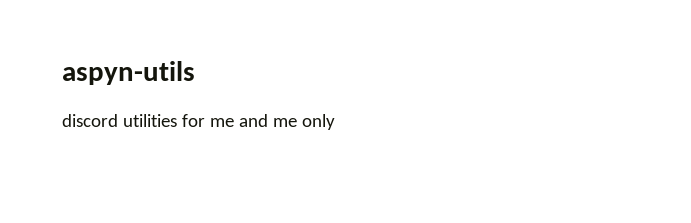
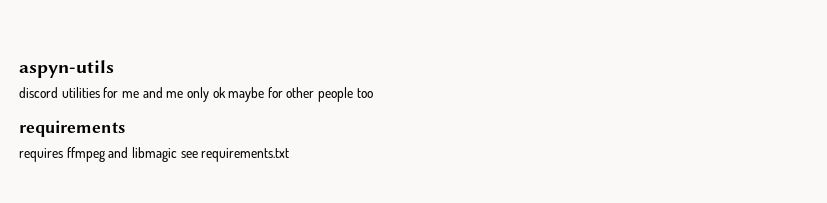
(335, 122) none -> [212,87,373,102] [19,120,125,137] [19,147,290,162] ok maybe for other people too // requirements // requires ffmpeg and libmagic see requirements.txt

